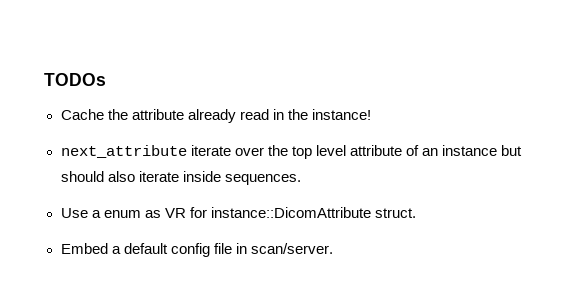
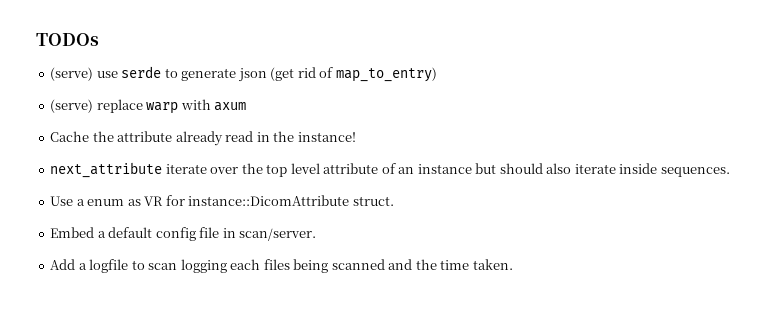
(106, 79) none -> [50,66,437,82] [50,99,247,114] // (serve) use serde to generate json (get rid of map_to_entry) // (serve) replace warp with axum
(333, 248) none -> [50,259,513,273] // Add a logfile to scan logging each files being scanned and the time taken.

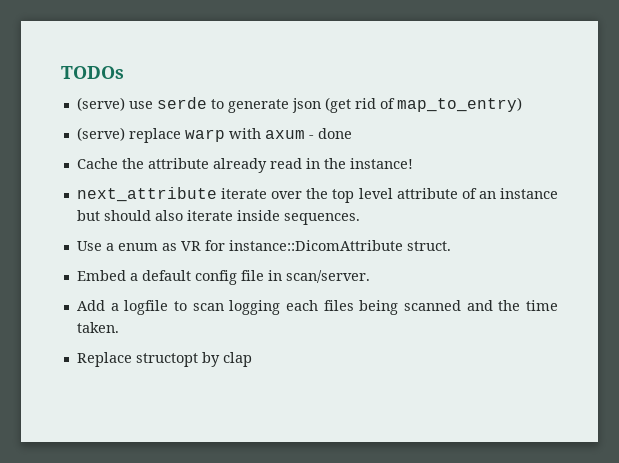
(247, 106) none -> [308,128,352,139] - done
(513, 264) none -> [76,352,252,367] // Replace structopt by clap

